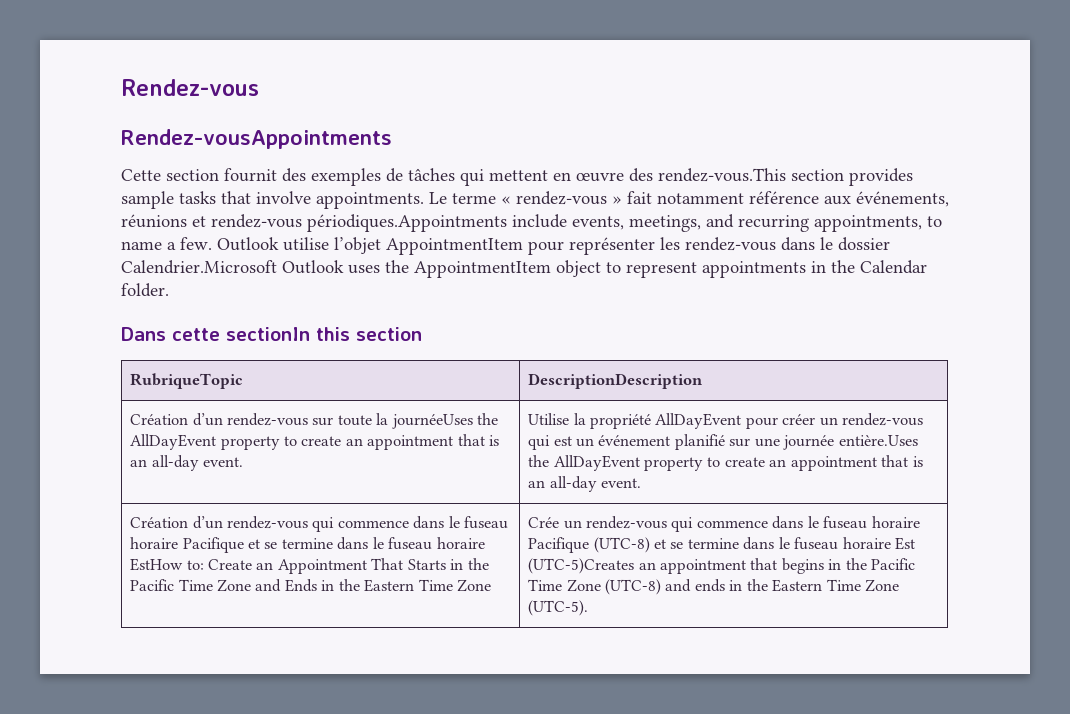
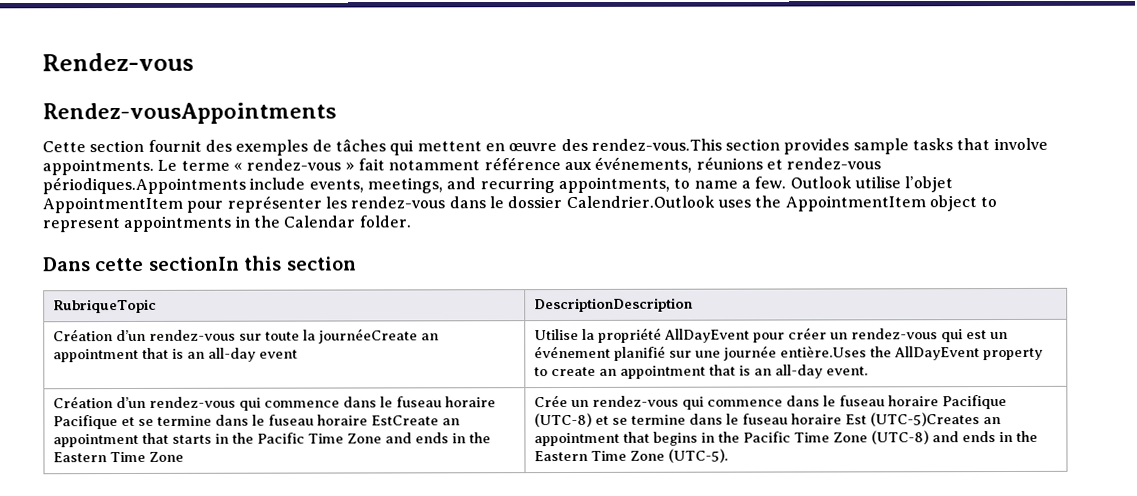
[121,260,344,274] Calendrier.Microsoft Outlook -> [565,195,715,209] Calendrier.Outlook
[391,413,499,429] [130,434,500,450] [130,455,243,471] journéeUses the AllDayEvent property to create an appointment that is an all-day event. -> [317,328,439,344] [52,347,298,363] journéeCreate an appointment that is an all-day event
[130,558,446,574] EstHow to: Create an Appointment That Starts -> [370,415,460,426] [52,432,212,448] EstCreate an appointment that starts
[284,579,317,592] Ends -> [414,432,449,444] ends

